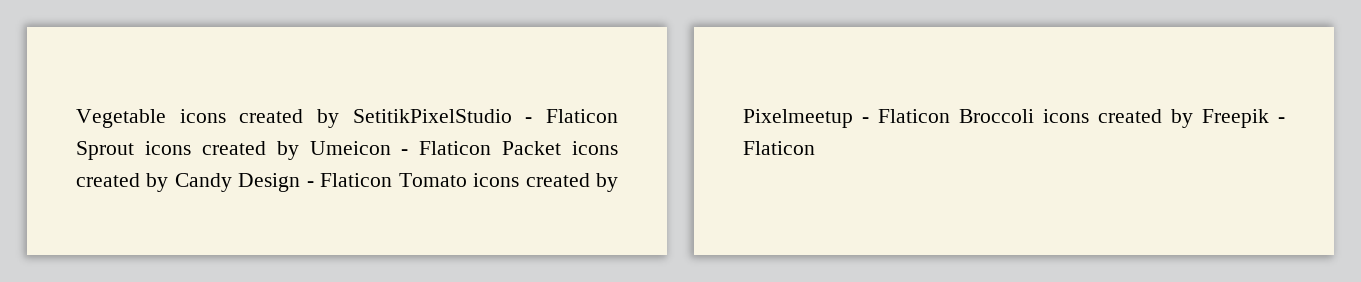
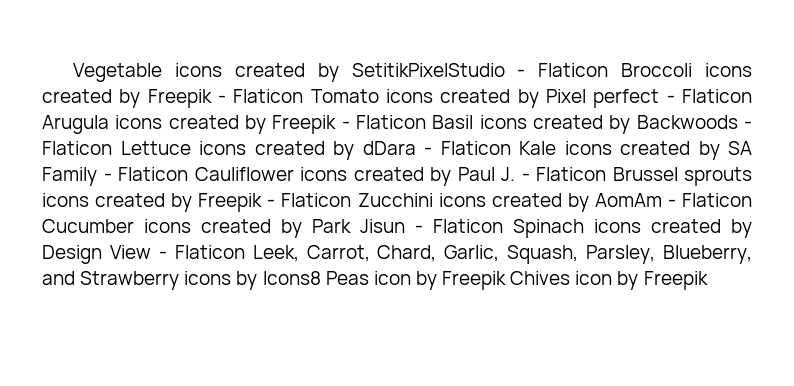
[76,141,618,160] [76,173,619,192] [743,109,950,128] Sprout icons created by Umeicon - Flaticon Packet icons created by Candy Design - Flaticon Tomato icons created by Pixelmeetup - Flaticon -> (609, 70) none
(815, 148) none -> [310,89,753,108] [42,115,753,134] [42,141,752,160] [42,167,752,186] [42,193,753,212] [42,219,752,238] [42,245,752,264] [42,271,708,290] Tomato icons created by Pixel perfect - Flaticon Arugula icons created by Freepik - Flaticon Basil icons created by Backwoods - Flaticon Lettuce icons created by dDara - Flaticon Kale icons created by SA Family - Flaticon Cauliflower icons created by Paul J. - Flaticon Brussel sprouts icons created by Freepik - Flaticon Zucchini icons created by AomAm - Flaticon Cucumber icons created by Park Jisun - Flaticon Spinach icons created by Design View - Flaticon Leek, Carrot, Chard, Garlic, Squash, Parsley, Blueberry, and Strawberry icons by Icons8 Peas icon by Freepik Chives icon by Freepik

